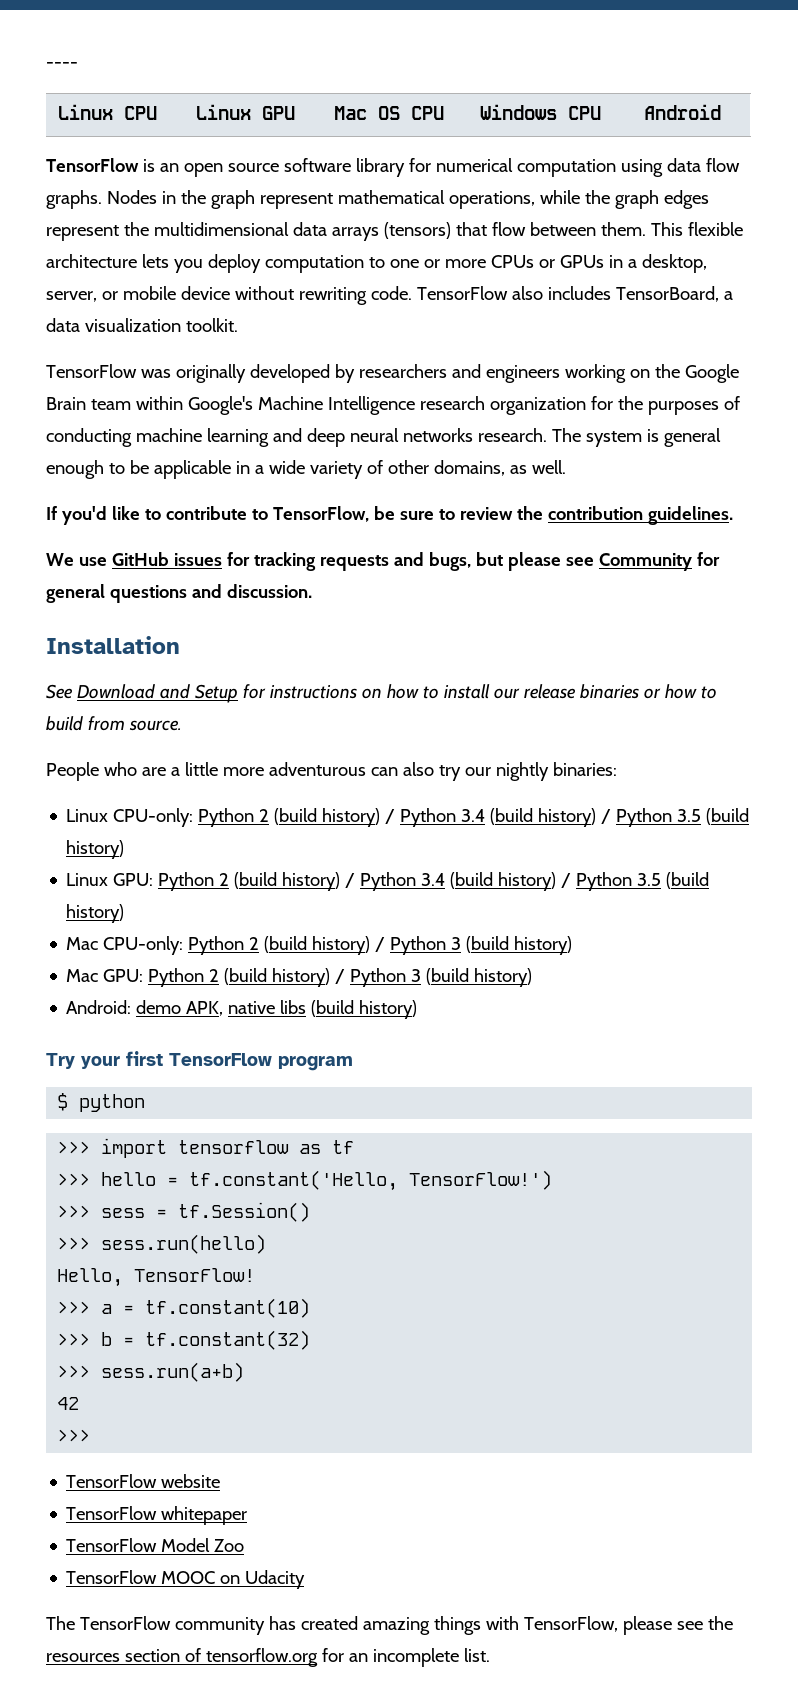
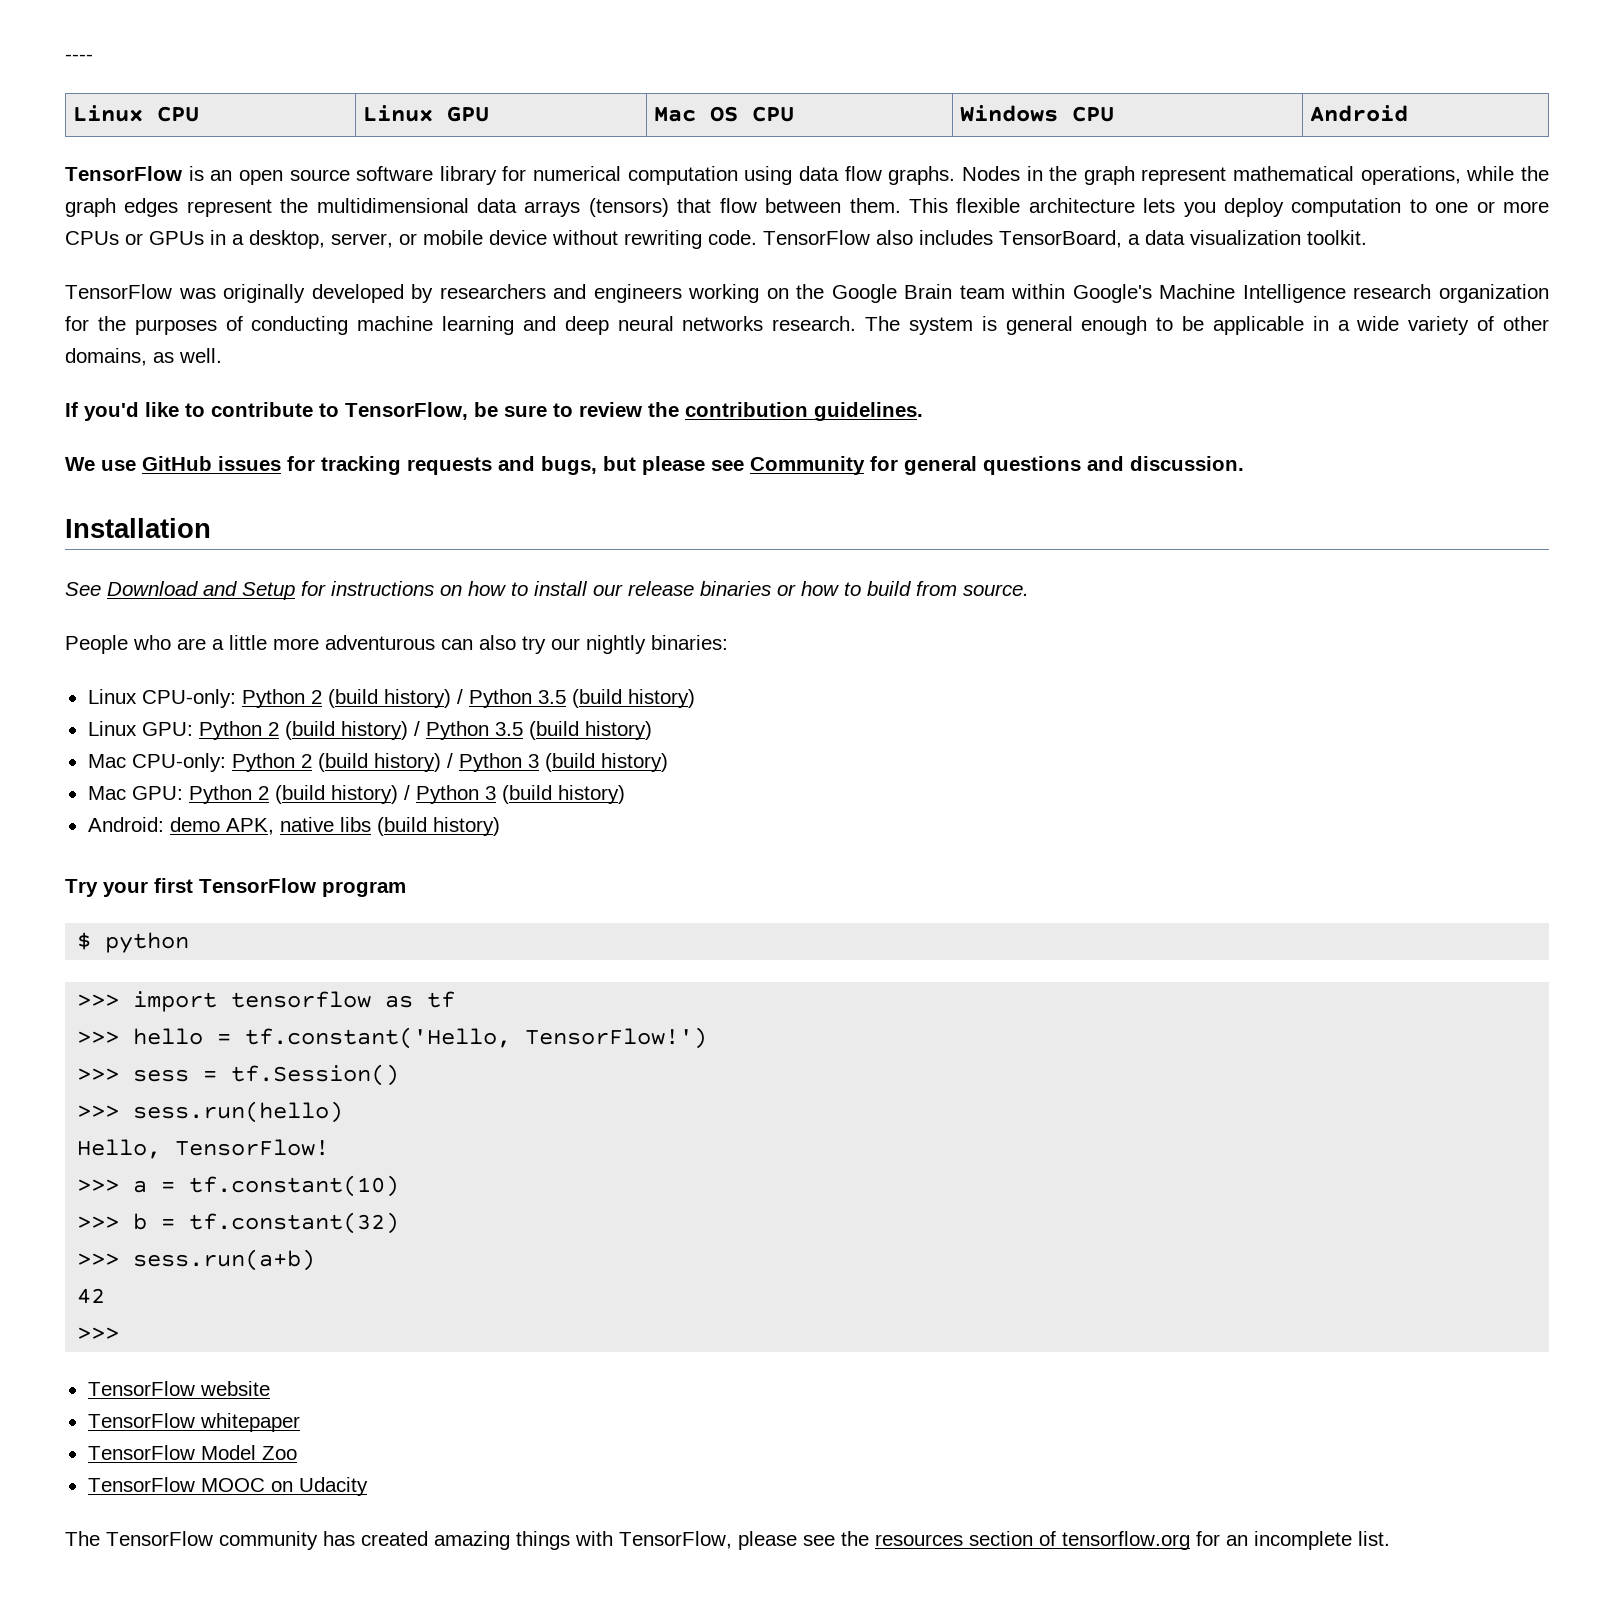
[461,808,673,827] 3.4 (build history) / Python -> (532, 698) none
[421,872,633,891] 3.4 (build history) / Python -> (489, 730) none

